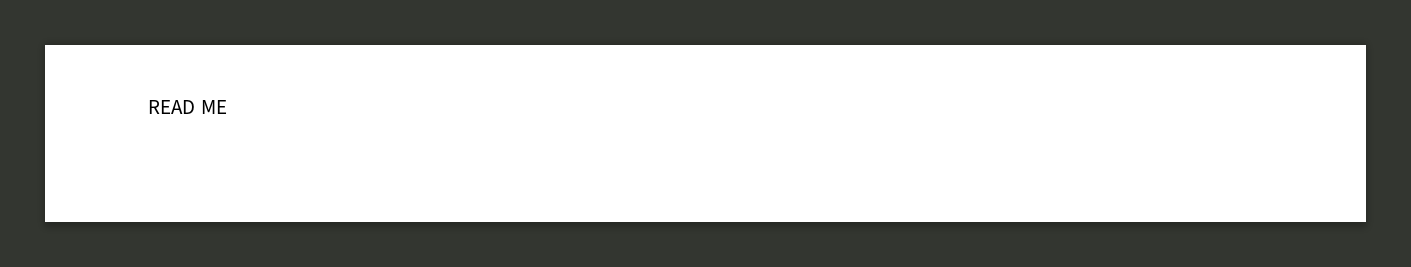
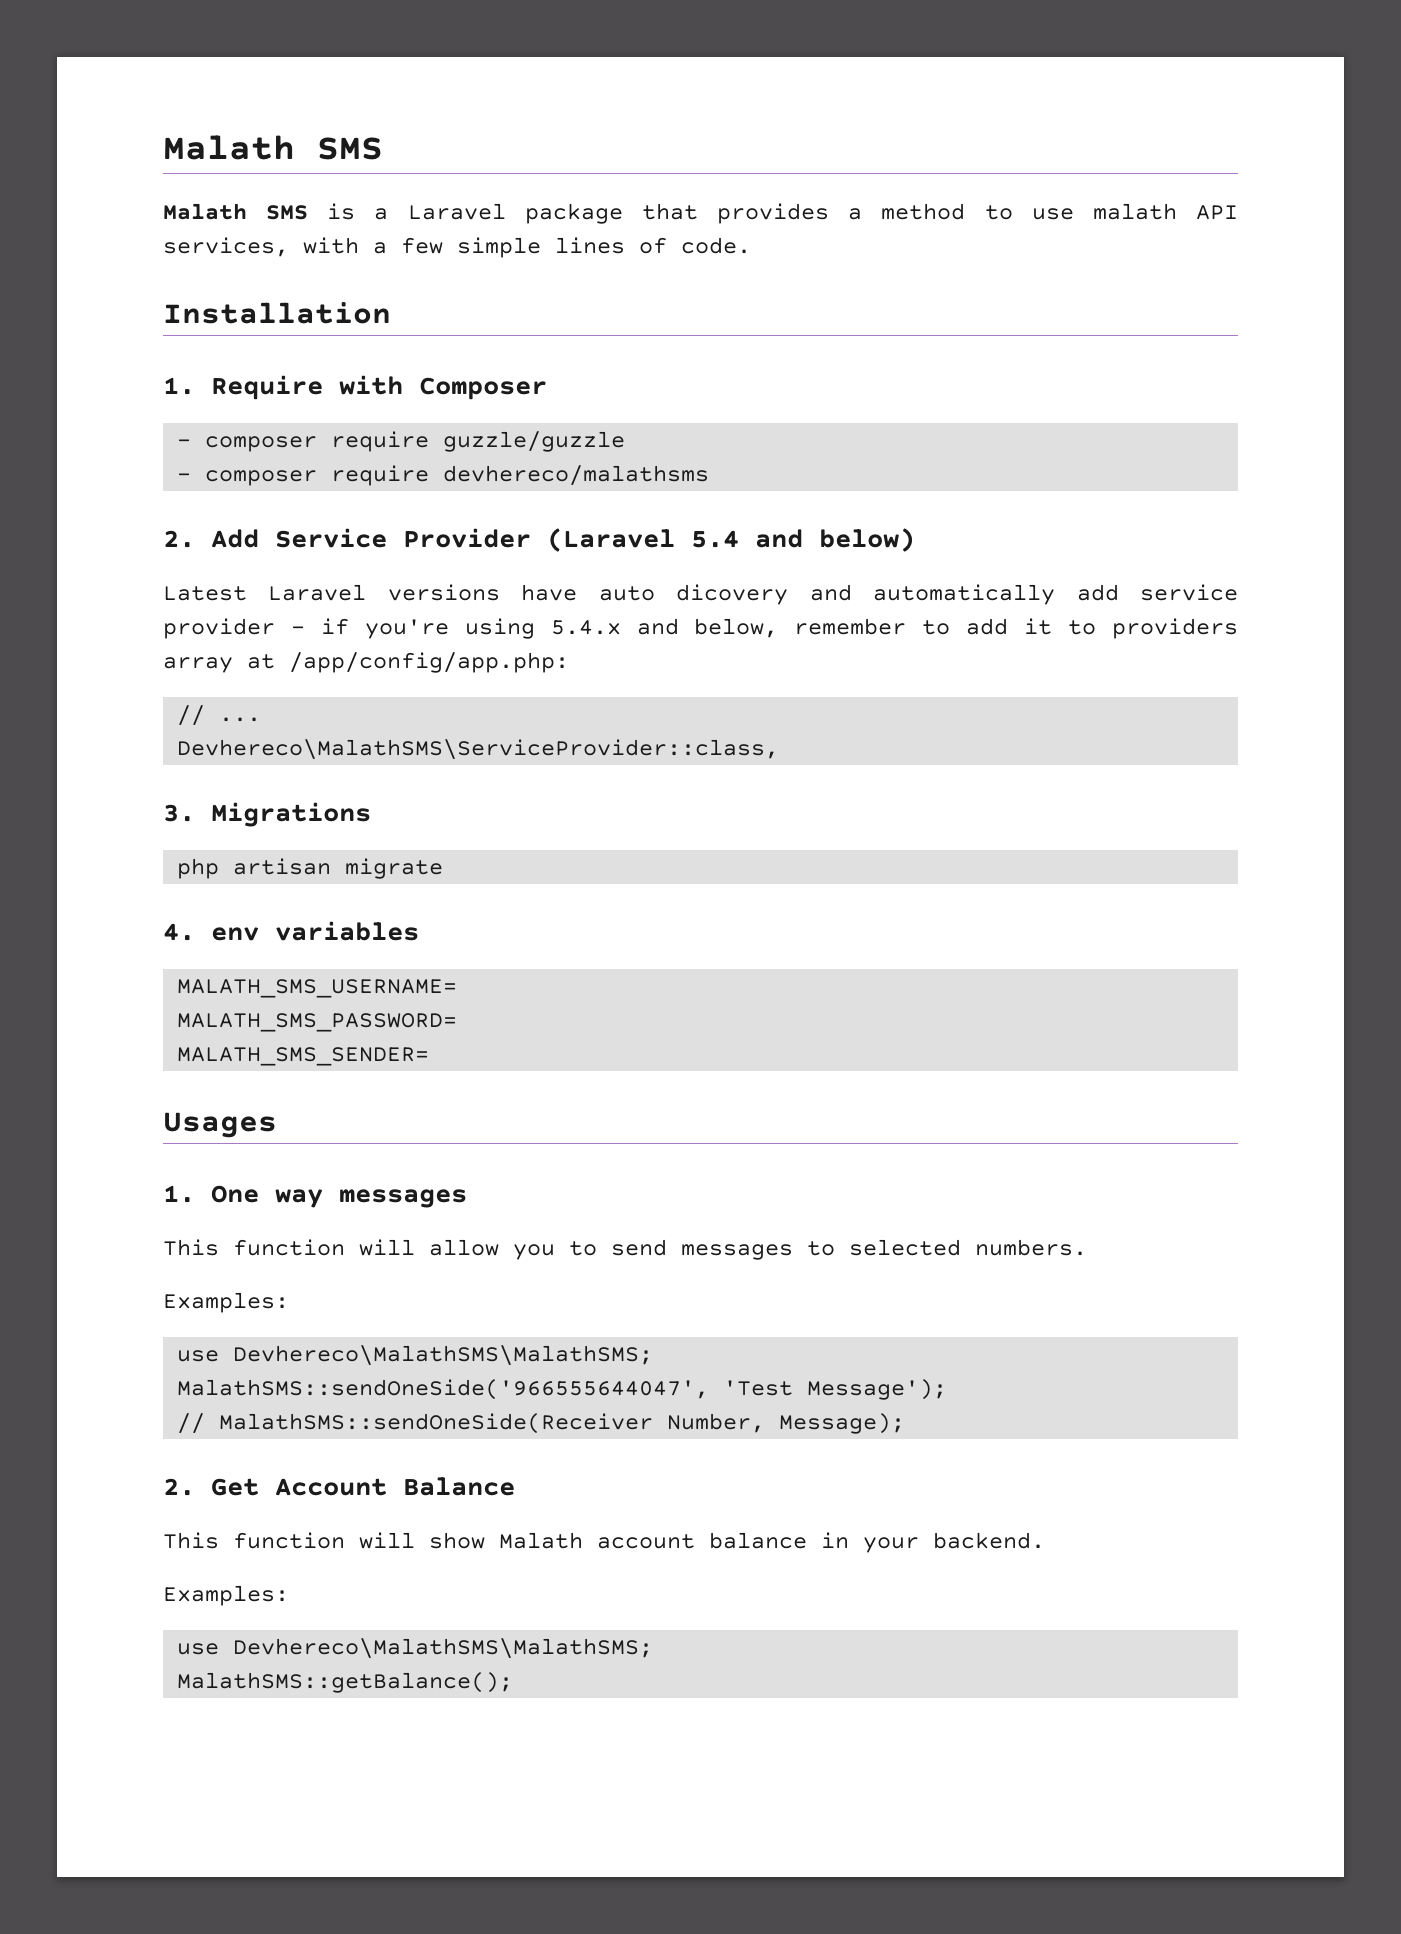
[148,100,227,114] READ ME -> [163,135,383,160] [163,203,1239,224] [163,237,751,258] [163,302,391,324] [163,375,547,400] [177,431,626,452] [177,465,710,486] [163,528,915,552] [163,584,1238,605] [163,618,1238,639] [163,652,569,673] [177,705,262,726] [177,739,780,760] [163,802,371,827] [177,858,444,879] [163,921,419,941] [177,979,458,998] [177,1013,458,1032] [177,1047,430,1066] [163,1112,277,1138] [163,1185,467,1208] [163,1239,1087,1260] [163,1292,289,1313] [177,1345,654,1366] [177,1379,948,1400] [177,1413,906,1434] [163,1477,515,1496] [163,1532,1045,1553] [163,1585,289,1606] [177,1638,654,1659] [177,1672,514,1693] Malath SMS // Malath SMS is a Laravel package that provides a method to use malath API services, with a few simple lines of code. // Installation // 1. Require with Composer // - composer require guzzle/guzzle // - composer require devhereco/malathsms // 2. Add Service Provider (Laravel 5.4 and below) // Latest Laravel versions have auto dicovery and automatically add service provider - if you're using 5.4.x and below, remember to add it to providers array at /app/config/app.php: // // ... // Devhereco\MalathSMS\ServiceProvider::class, // 3. Migrations // php artisan migrate // 4. env variables // MALATH_SMS_USERNAME= // MALATH_SMS_PASSWORD= // MALATH_SMS_SENDER= // Usages // 1. One way messages // This function will allow you to send messages to selected numbers. // Examples: // use Devhereco\MalathSMS\MalathSMS; // MalathSMS::sendOneSide('966555644047', 'Test Message'); // // MalathSMS::sendOneSide(Receiver Number, Message); // 2. Get Account Balance // This function will show Malath account balance in your backend. // Examples: // use Devhereco\MalathSMS\MalathSMS; // MalathSMS::getBalance();

